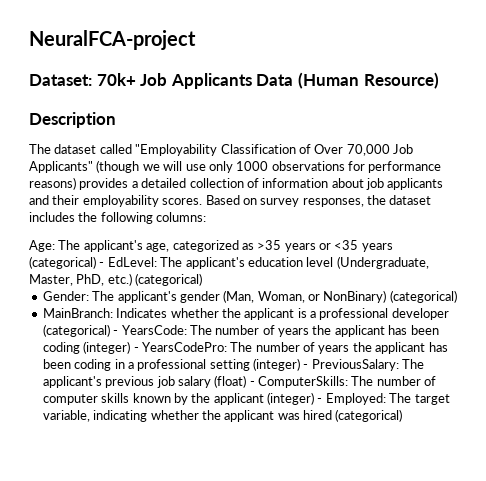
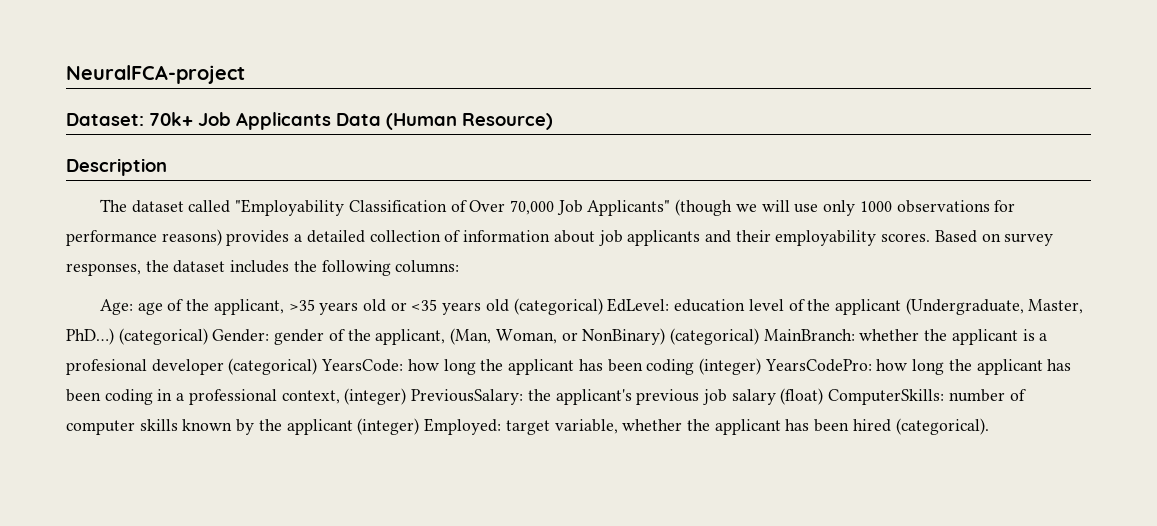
[58,240,254,252] The applicant's age, categorized as -> [137,299,284,315] age of the applicant,
(316, 247) none -> [363,299,387,312] old
[29,256,429,269] [29,273,203,286] [42,291,220,303] (categorical) - EdLevel: The applicant's education level (Undergraduate, Master, PhD, etc.) (categorical) // Gender: The applicant's gender -> [485,298,1084,315] [66,328,446,345] old (categorical) EdLevel: education level of the applicant (Undergraduate, Master, PhD…) (categorical) Gender: gender of the applicant,
[42,308,168,318] // MainBranch: Indicates -> [763,329,855,341] MainBranch:
[319,308,389,320] professional -> [66,359,147,375] profesional
[113,325,309,337] - YearsCode: The number of years -> [321,359,476,375] YearsCode: how long
[133,342,350,354] - YearsCodePro: The number of years -> [764,359,945,375] YearsCodePro: how long
[209,358,425,371] setting (integer) - PreviousSalary: The -> [281,388,551,405] context, (integer) PreviousSalary: the
[249,376,374,388] - ComputerSkills: The -> [828,389,945,405] ComputerSkills:
[317,393,412,405] - Employed: The -> [424,418,502,435] Employed:
[93,409,403,422] indicating whether the applicant was hired (categorical) -> [622,418,989,435] whether the applicant has been hired (categorical).

